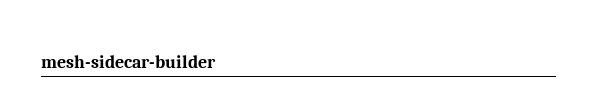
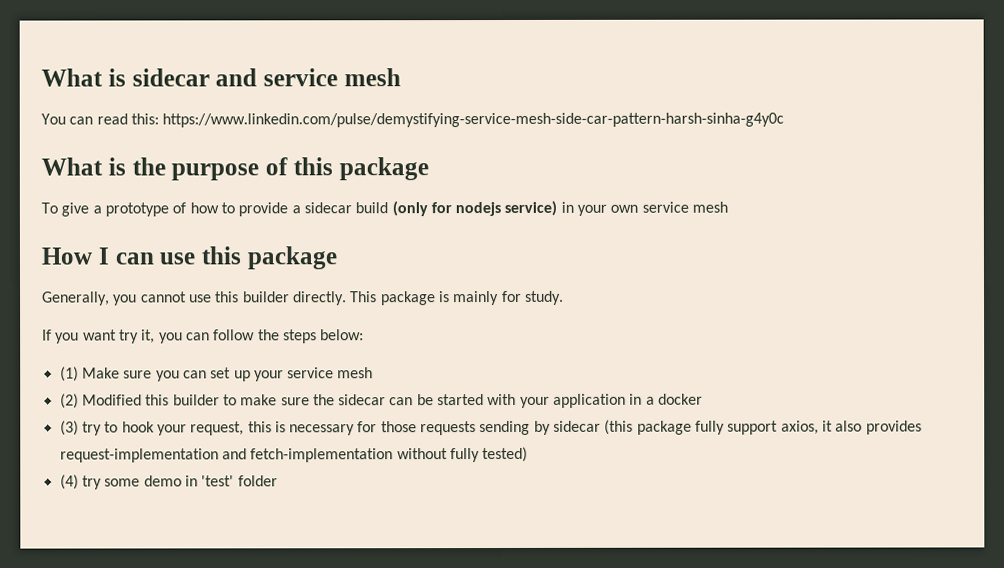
[41,55,216,68] mesh-sidecar-builder -> [41,68,401,87] [41,112,785,128] [41,157,429,181] [41,200,729,217] [41,246,337,270] [42,290,564,306] [42,329,365,344] [59,366,374,382] [59,393,704,409] [59,419,922,436] [59,446,529,463] [59,474,278,490] What is sidecar and service mesh // You can read this: https://www.linkedin.com/pulse/demystifying-service-mesh-side-car-pattern-harsh-sinha-g4y0c // What is the purpose of this package // To give a prototype of how to provide a sidecar build (only for nodejs service) in your own service mesh // How I can use this package // Generally, you cannot use this builder directly. This package is mainly for study. // If you want try it, you can follow the steps below: // (1) Make sure you can set up your service mesh // (2) Modified this builder to make sure the sidecar can be started with your application in a docker // (3) try to hook your request, this is necessary for those requests sending by sidecar (this package fully support axios, it also provides request-implementation and fetch-implementation without fully tested) // (4) try some demo in 'test' folder

